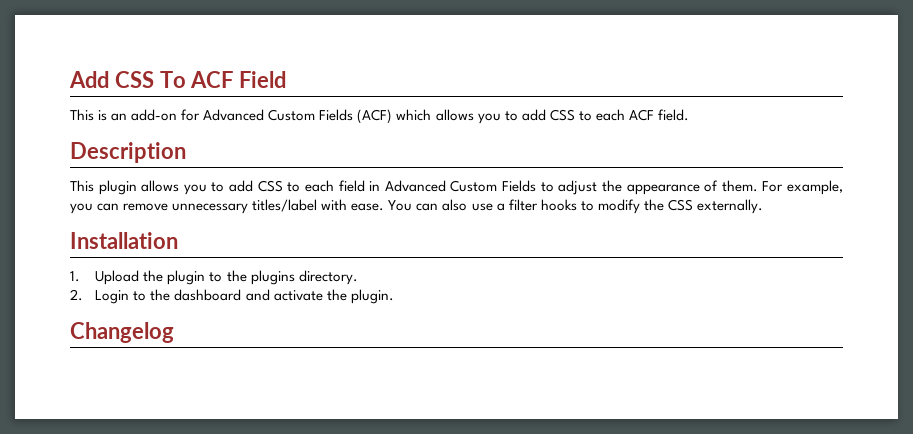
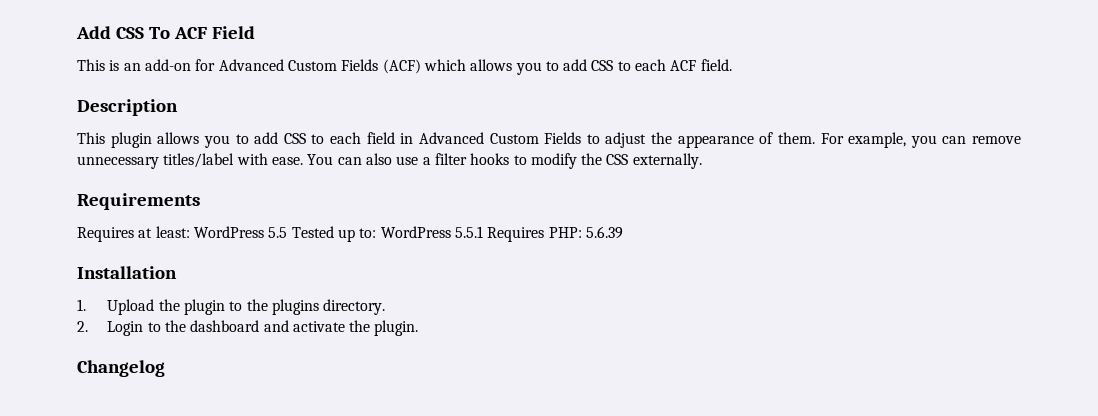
(763, 206) none -> [77,193,200,210] [77,226,623,242] // Requirements // Requires at least: WordPress 5.5 Tested up to: WordPress 5.5.1 Requires PHP: 5.6.39

